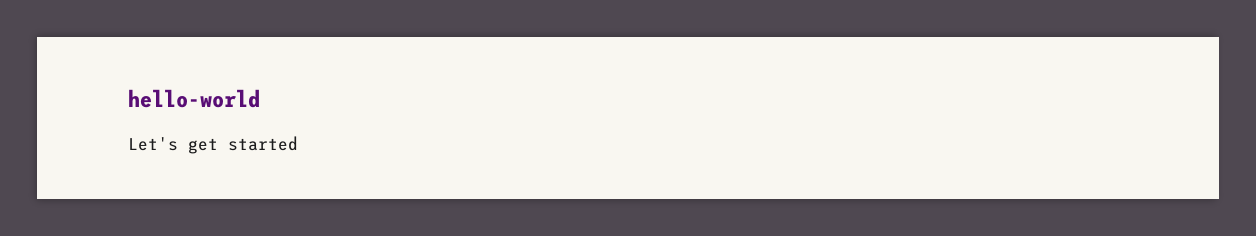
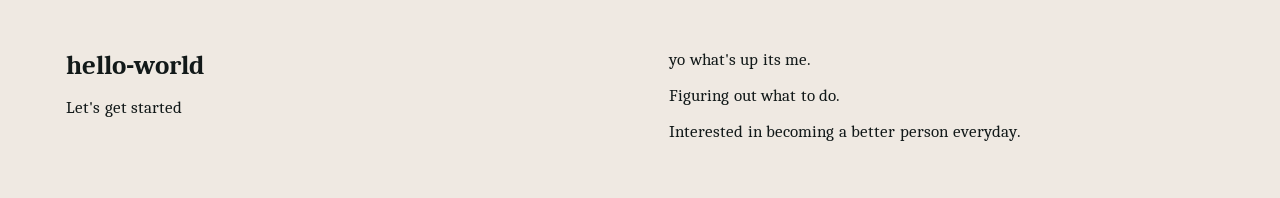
(298, 143) none -> [668,53,812,69] [669,89,841,105] [669,125,1021,141] // yo what's up its me. // Figuring out what to do. // Interested in becoming a better person everyday.

